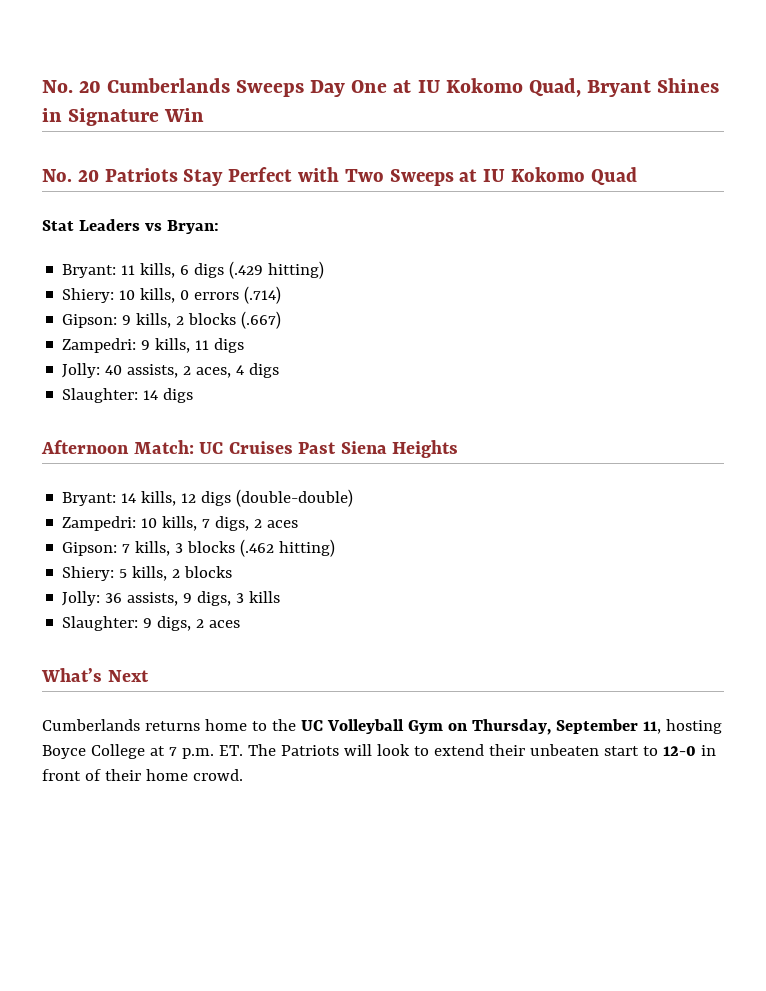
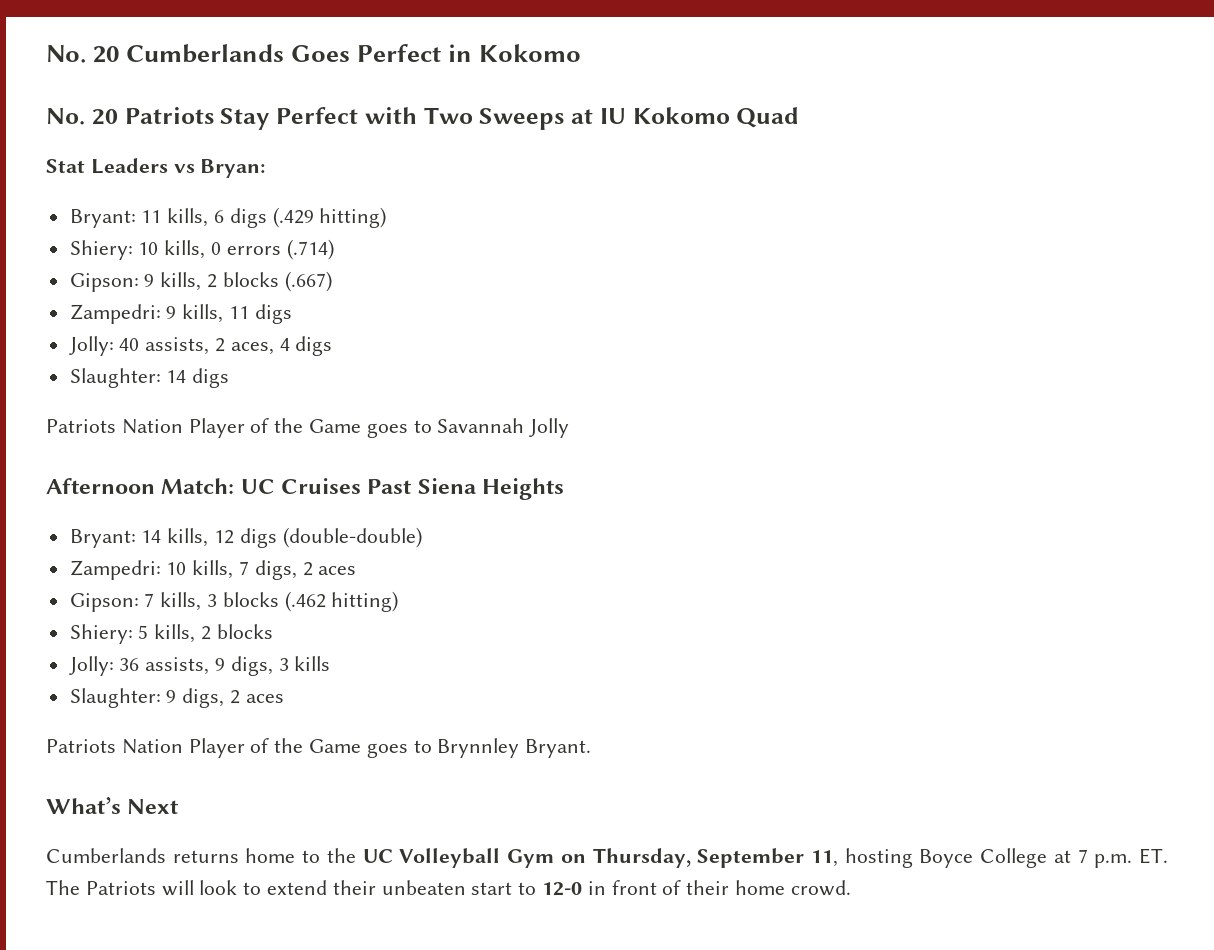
[236,78,719,97] [42,108,205,126] Sweeps Day One at IU Kokomo Quad, Bryant Shines in Signature Win -> [291,44,582,62] Goes Perfect in Kokomo
(194, 395) none -> [46,418,570,438] // Patriots Nation Player of the Game goes to Savannah Jolly
(241, 624) none -> [46,738,592,758] // Patriots Nation Player of the Game goes to Brynnley Bryant.

